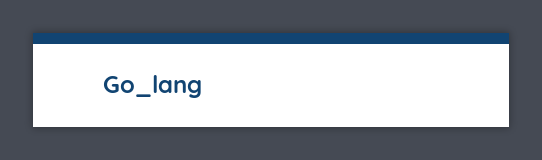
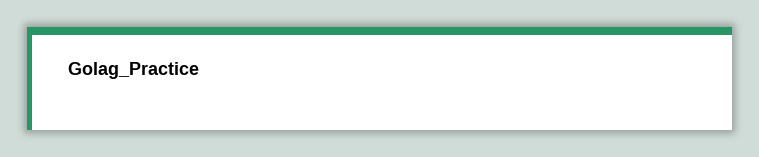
[103,75,202,98] Go_lang -> [68,62,199,79] Golag_Practice

